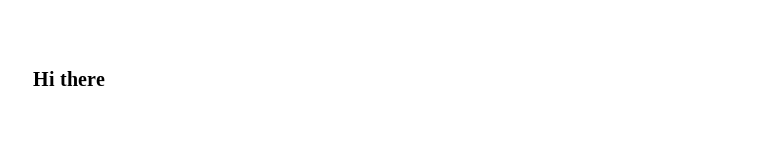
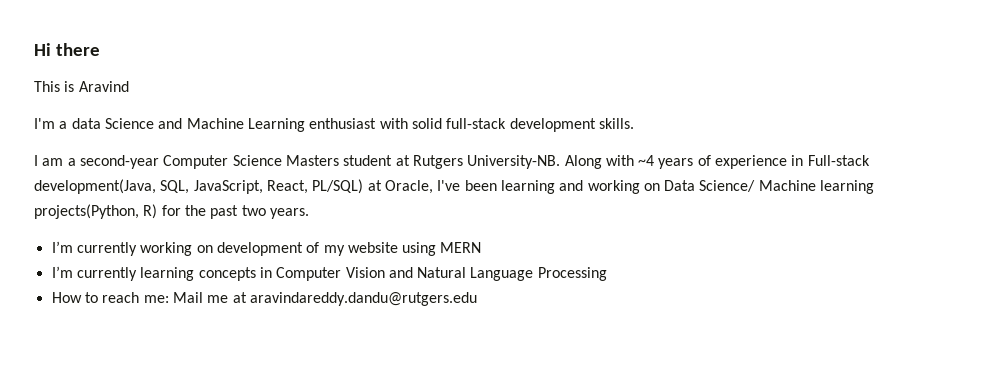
(106, 78) none -> [34,81,129,92] [34,118,634,132] [34,155,870,169] [34,179,875,194] [34,204,309,219] [51,241,482,256] [51,266,607,281] [51,292,477,306] // This is Aravind // I'm a data Science and Machine Learning enthusiast with solid full-stack development skills. // I am a second-year Computer Science Masters student at Rutgers University-NB. Along with ~4 years of experience in Full-stack development(Java, SQL, JavaScript, React, PL/SQL) at Oracle, I've been learning and working on Data Science/ Machine learning projects(Python, R) for the past two years. // I’m currently working on development of my website using MERN // I’m currently learning concepts in Computer Vision and Natural Language Processing // How to reach me: Mail me at aravindareddy.dandu@rutgers.edu

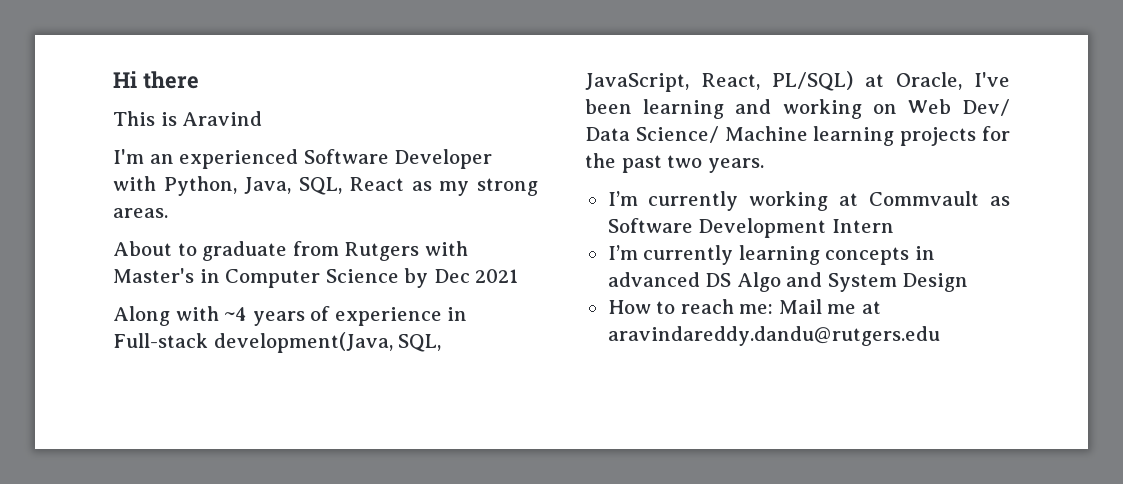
[59,118,634,132] [34,155,561,169] a data Science and Machine Learning enthusiast with solid full-stack development skills. // I am a second-year Computer Science Masters student at Rutgers University-NB. -> [149,149,493,169] [113,176,538,196] [113,208,168,218] [113,241,468,261] [113,268,519,288] an experienced Software Developer with Python, Java, SQL, React as my strong areas. // About to graduate from Rutgers with Master's in Computer Science by Dec 2021 //
(660, 187) none -> [907,99,1010,116] Web Dev/
[34,204,158,219] projects(Python, R) -> [900,127,977,146] projects
[196,242,482,256] on development of my website using MERN -> [839,191,1010,206] [607,218,894,238] at Commvault as Software Development Intern
[276,267,607,281] Computer Vision and Natural Language Processing -> [607,272,969,292] advanced DS Algo and System Design

